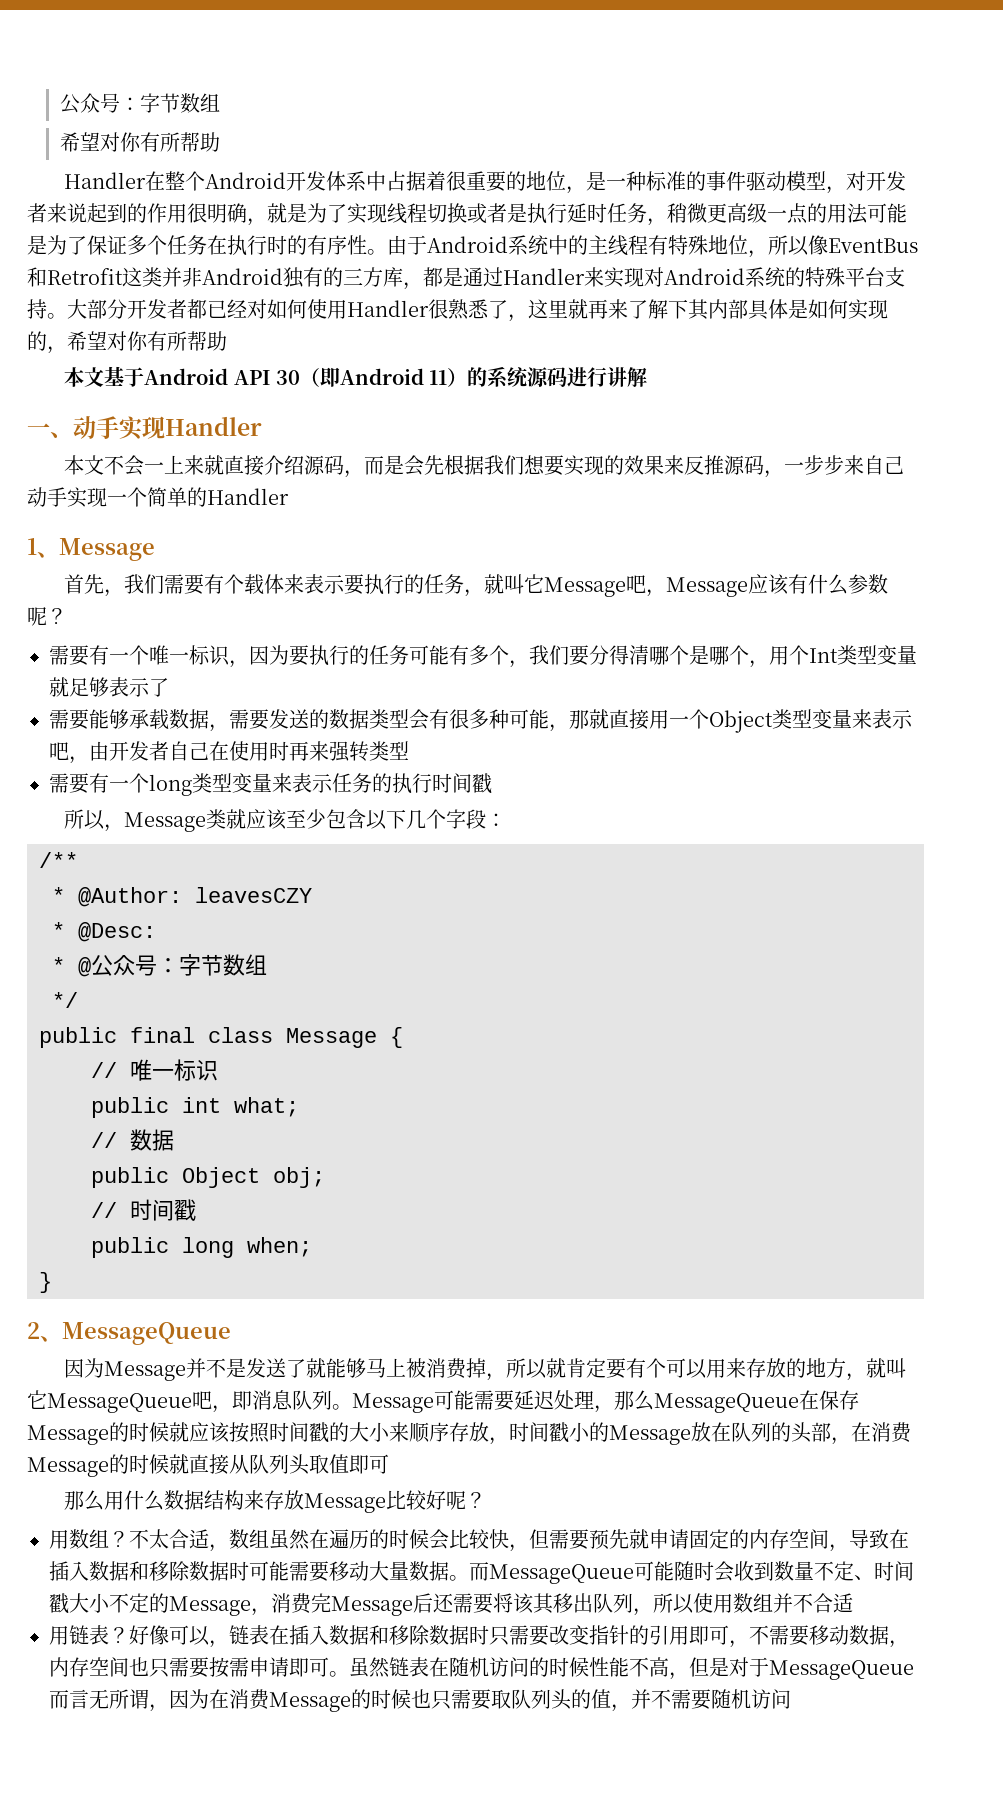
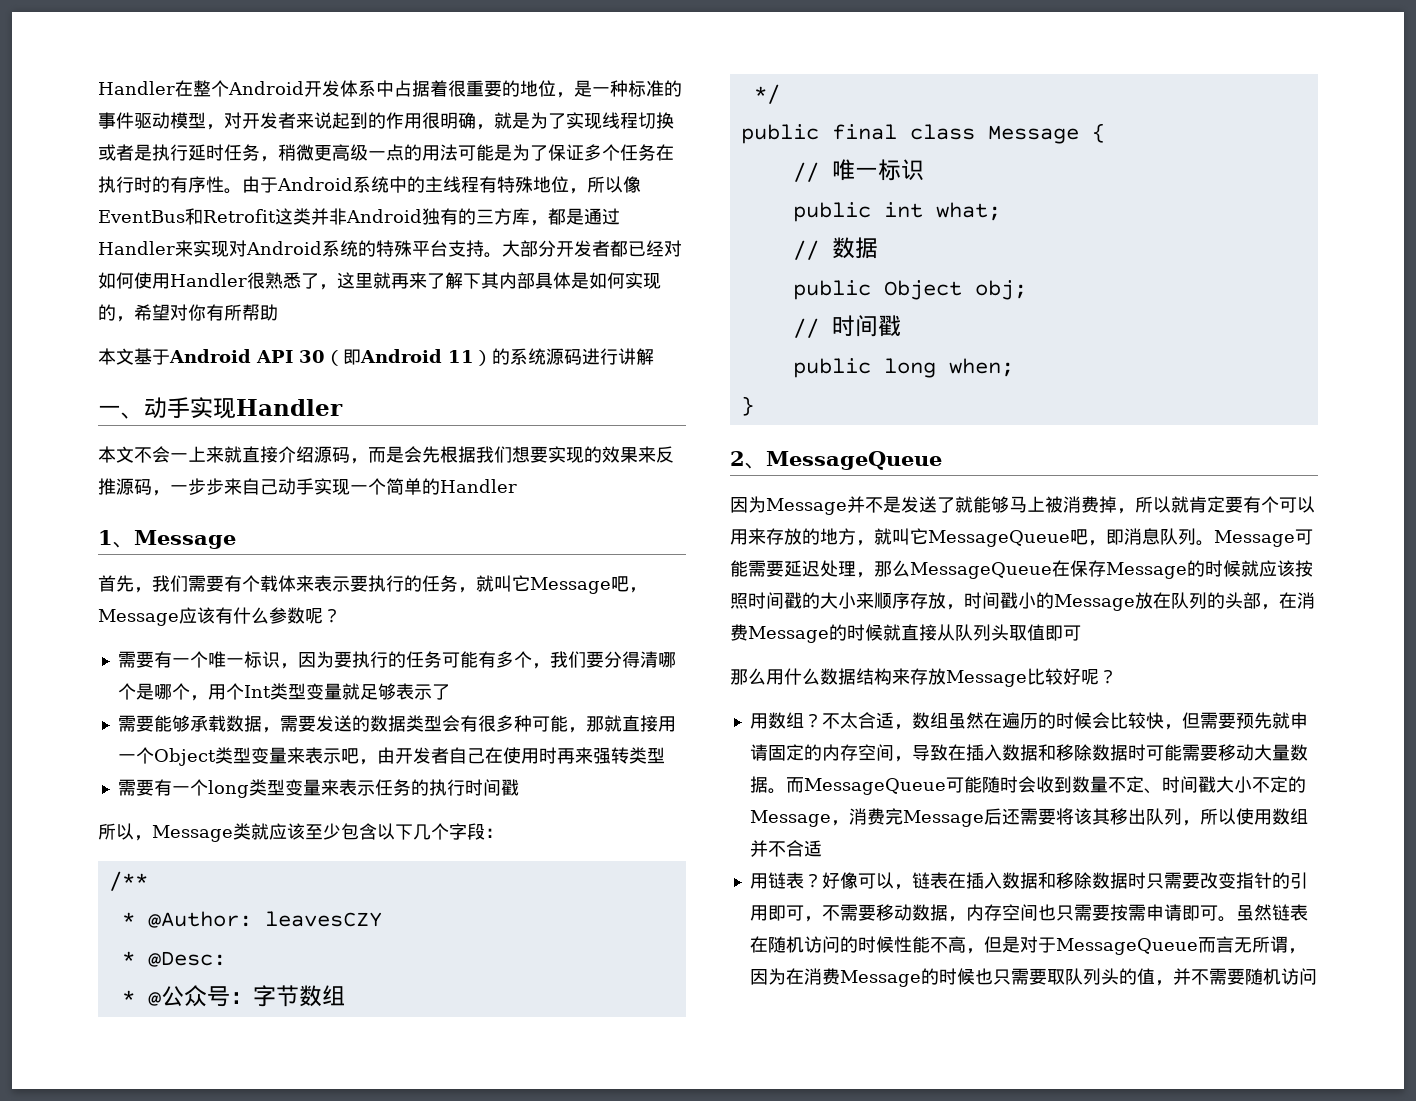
[60,93,221,114] [60,132,221,152] 公众号：字节数组 // 希望对你有所帮助 // -> (98, 88) none

